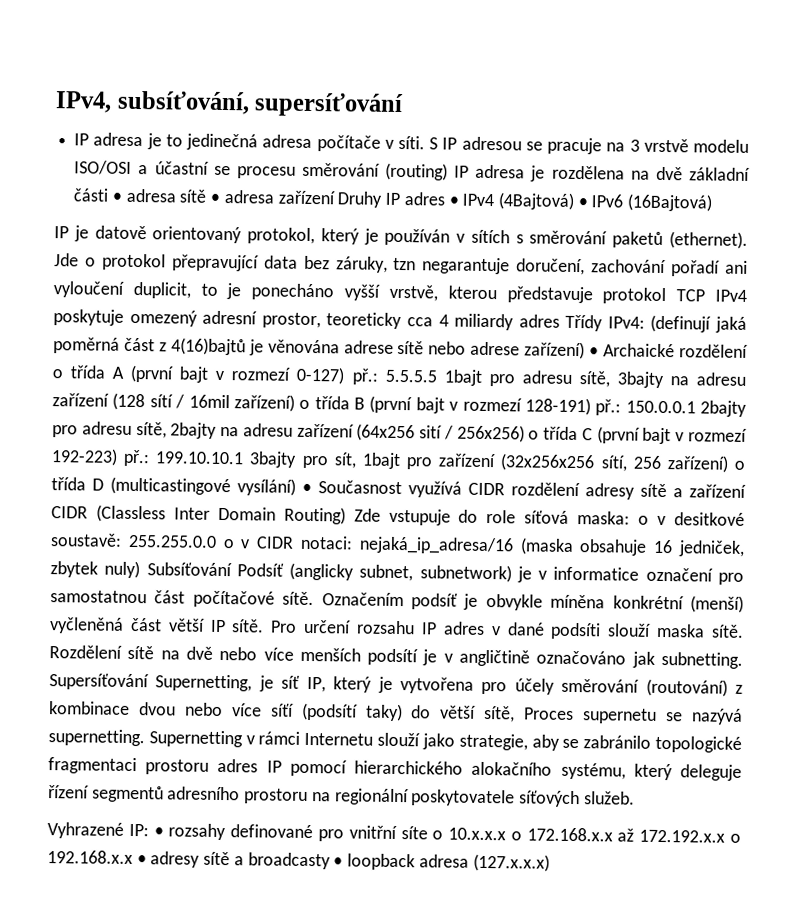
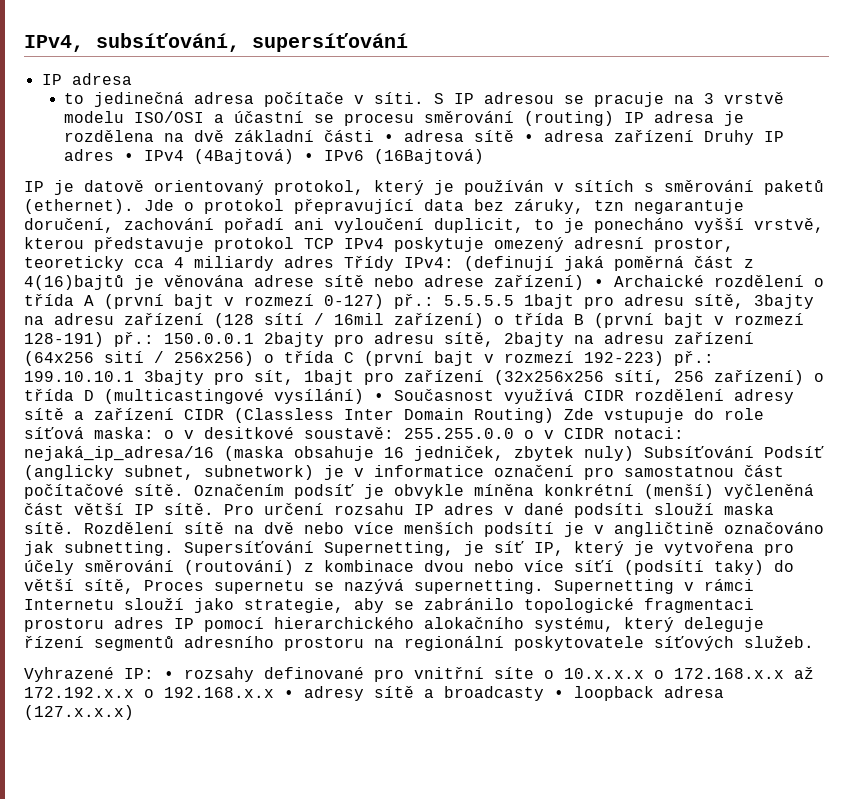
[146,133,162,150] je -> (132, 79) //

